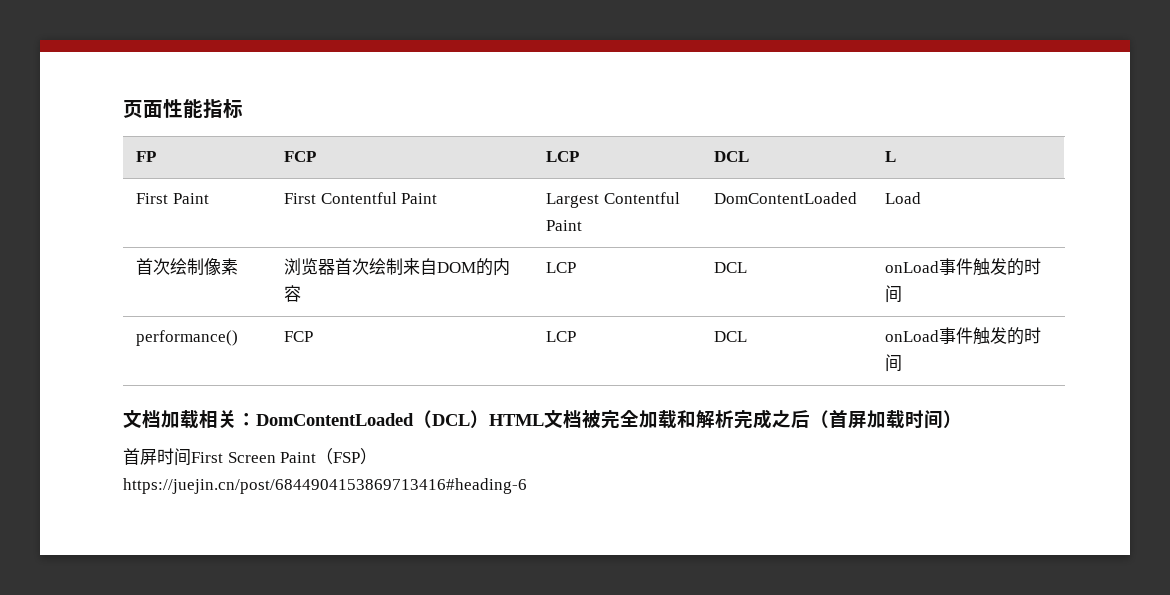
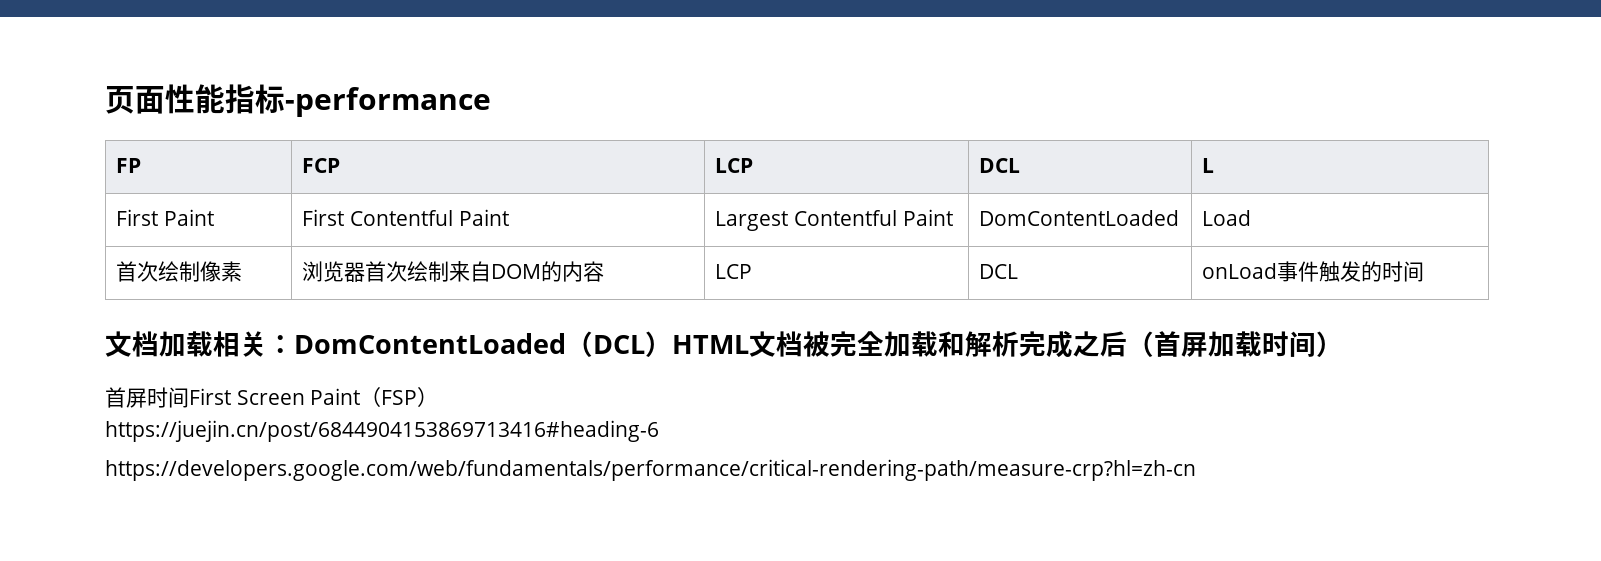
(243, 108) none -> [285,87,491,117] -performance
[136,330,239,346] [284,331,314,342] [546,331,577,342] [714,331,748,342] [885,327,1042,345] [885,354,903,372] // performance() | FCP | LCP | DCL | onLoad事件触发的时间 -> (1425, 271) none
(527, 486) none -> [105,459,1196,481] // https://developers.google.com/web/fundamentals/performance/critical-rendering-path/measure-crp?hl=zh-cn

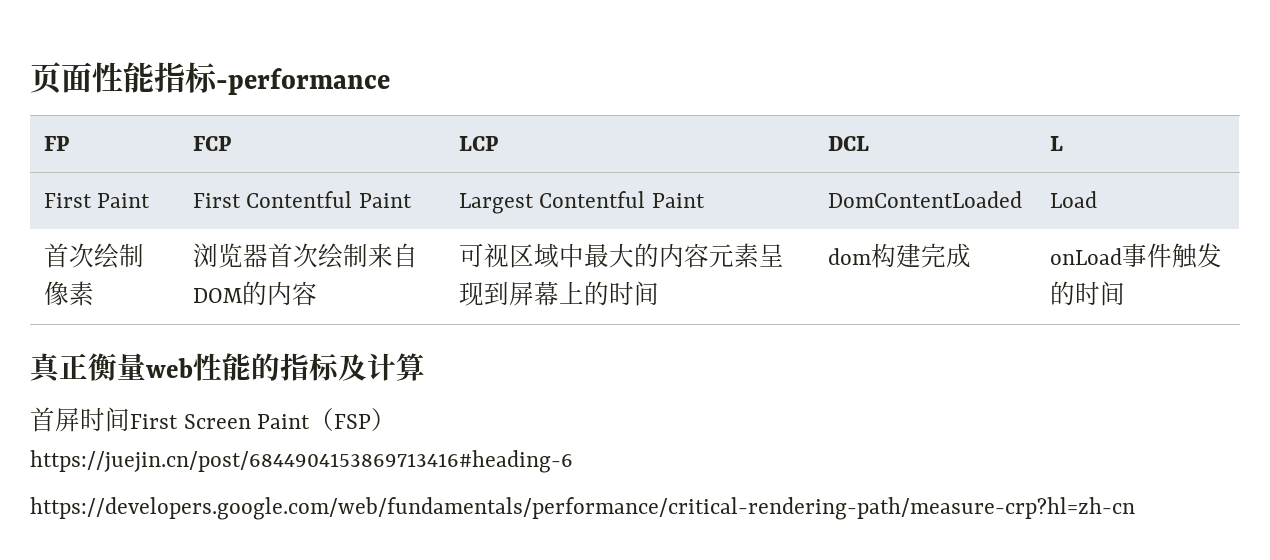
[715,264,753,279] [979,264,1019,279] LCP | DCL -> [458,243,784,268] [458,281,659,306] [827,243,971,268] 可视区域中最大的内容元素呈现到屏幕上的时间 | dom构建完成
[105,331,1343,358] 文档加载相关：DomContentLoaded（DCL）HTML文档被完全加载和解析完成之后（首屏加载时间） -> [30,353,425,383] 真正衡量web性能的指标及计算

